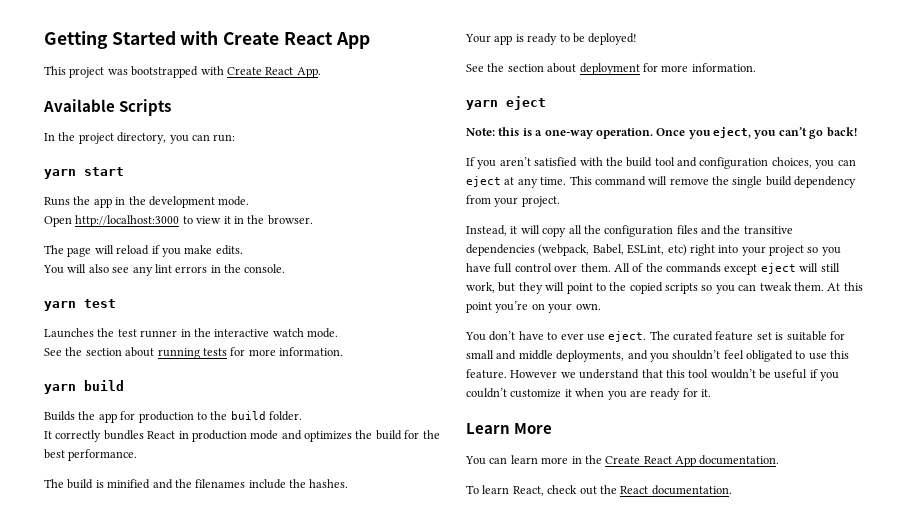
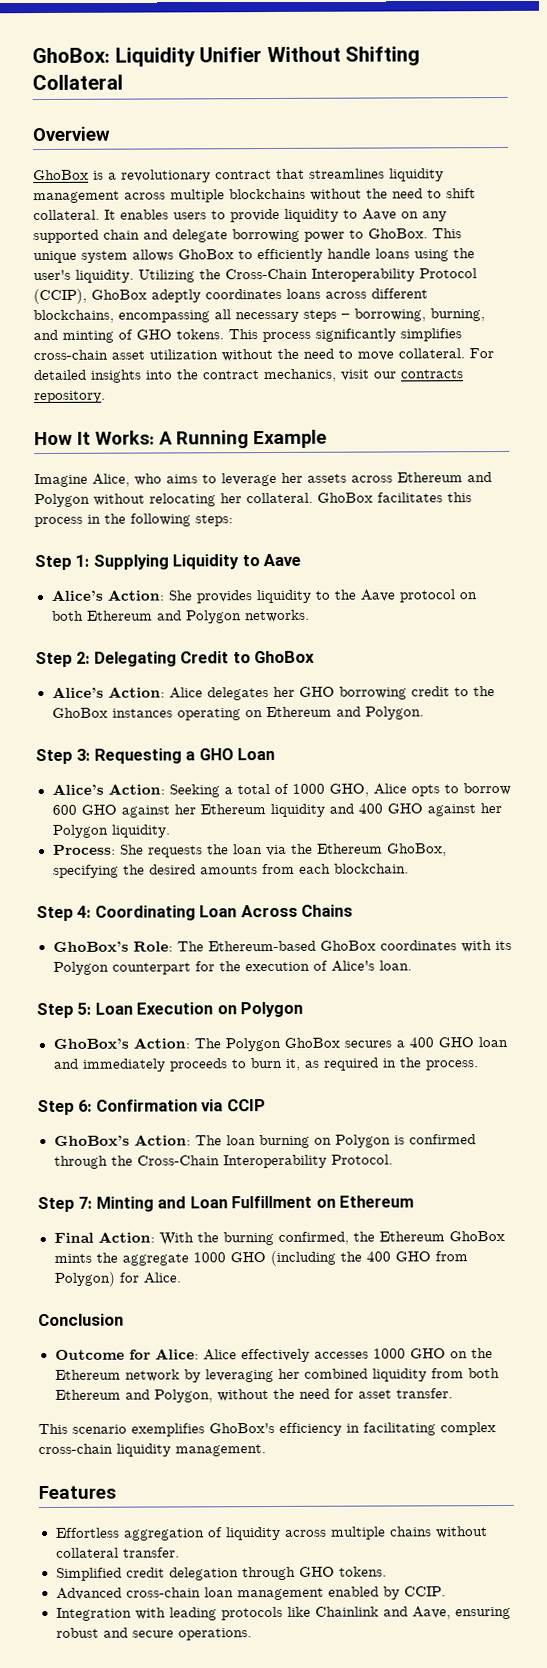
[44,31,370,49] [44,66,321,78] [43,99,172,116] [44,132,236,144] [44,167,124,179] [44,196,250,208] [44,215,313,227] [44,245,243,257] [43,264,286,276] [44,299,116,311] [44,328,338,338] [44,347,343,359] [44,380,124,394] [44,411,302,423] [44,430,440,442] [44,449,138,461] [44,479,349,489] [465,33,638,45] [466,63,756,75] [466,96,546,110] [466,127,857,139] [466,157,856,169] [466,176,857,188] [466,195,560,207] [466,225,793,237] [466,244,841,256] [466,263,840,275] [466,282,863,294] [466,301,601,313] [465,331,845,342] [466,350,850,362] [466,369,840,381] [466,388,711,400] [466,423,553,434] [465,455,780,467] [466,485,732,496] Getting Started with Create React App // This project was bootstrapped with Create React App. // Available Scripts // In the project directory, you can run: // yarn start // Runs the app in the development mode. // Open http://localhost:3000 to view it in the browser. // The page will reload if you make edits. // You will also see any lint errors in the console. // yarn test // Launches the test runner in the interactive watch mode. // See the section about running tests for more information. // yarn build // Builds the app for production to the build folder. // It correctly bundles React in production mode and optimizes the build for the best performance. // The build is minified and the filenames include the hashes. // Your app is ready to be deployed! // See the section about deployment for more information. // yarn eject // Note: this is a one-way operation. Once you eject, you can’t go back! // If you aren’t satisfied with the build tool and configuration choices, you can eject at any time. This command will remove the single build dependency from your project. // Instead, it will copy all the configuration files and the transitive dependencies (webpack, Babel, ESLint, etc) right into your project so you have full control over them. All of the commands except eject will still work, but they will point to the copied scripts so you can tweak them. At this point you’re on your own. // You don’t have to ever use eject. The curated feature set is suitable for small and middle deployments, and you shouldn’t feel obligated to use this feature. However we understand that this tool wouldn’t be useful if you couldn’t customize it when you are ready for it. // Learn More // You can learn more in the Create React App documentation. // To learn React, check out the React documentation. -> [32,46,421,67] [32,74,123,91] [32,126,110,142] [33,168,444,183] [33,188,476,204] [33,208,447,223] [33,228,462,244] [33,248,475,264] [33,268,477,283] [33,288,428,305] [33,308,485,324] [33,328,462,343] [33,348,494,362] [33,368,464,383] [34,390,106,404] [34,429,327,449] [34,472,492,488] [34,492,472,508] [34,513,233,528] [34,553,302,571] [50,589,477,604] [51,609,310,624] [35,650,316,668] [51,686,495,701] [51,706,424,721] [35,747,276,765] [51,782,511,798] [51,803,502,818] [51,824,171,838] [52,843,447,858] [52,863,409,878] [36,904,354,922] [52,940,512,953] [52,960,412,975] [36,1001,304,1019] [52,1036,508,1052] [52,1057,479,1072] [37,1099,266,1116] [53,1134,476,1149] [53,1154,393,1169] [37,1195,415,1213] [53,1230,505,1246] [53,1250,468,1267] [53,1271,181,1287] [38,1313,124,1327] [54,1348,493,1363] [54,1368,500,1383] [54,1388,453,1403] [38,1422,496,1437] [38,1443,266,1457] [38,1485,116,1500] [55,1526,488,1541] [55,1547,180,1558] [55,1566,387,1581] [55,1586,446,1601] [55,1606,511,1621] [55,1627,252,1641] GhoBox: Liquidity Unifier Without Shifting Collateral // Overview // GhoBox is a revolutionary contract that streamlines liquidity management across multiple blockchains without the need to shift collateral. It enables users to provide liquidity to Aave on any supported chain and delegate borrowing power to GhoBox. This unique system allows GhoBox to efficiently handle loans using the user's liquidity. Utilizing the Cross-Chain Interoperability Protocol (CCIP), GhoBox adeptly coordinates loans across different blockchains, encompassing all necessary steps – borrowing, burning, and minting of GHO tokens. This process significantly simplifies cross-chain asset utilization without the need to move collateral. For detailed insights into the contract mechanics, visit our contracts repository. // How It Works: A Running Example // Imagine Alice, who aims to leverage her assets across Ethereum and Polygon without relocating her collateral. GhoBox facilitates this process in the following steps: // Step 1: Supplying Liquidity to Aave // Alice’s Action: She provides liquidity to the Aave protocol on both Ethereum and Polygon networks. // Step 2: Delegating Credit to GhoBox // Alice’s Action: Alice delegates her GHO borrowing credit to the GhoBox instances operating on Ethereum and Polygon. // Step 3: Requesting a GHO Loan // Alice’s Action: Seeking a total of 1000 GHO, Alice opts to borrow 600 GHO against her Ethereum liquidity and 400 GHO against her Polygon liquidity. // Process: She requests the loan via the Ethereum GhoBox, specifying the desired amounts from each blockchain. // Step 4: Coordinating Loan Across Chains // GhoBox’s Role: The Ethereum-based GhoBox coordinates with its Polygon counterpart for the execution of Alice's loan. // Step 5: Loan Execution on Polygon // GhoBox’s Action: The Polygon GhoBox secures a 400 GHO loan and immediately proceeds to burn it, as required in the process. // Step 6: Confirmation via CCIP // GhoBox’s Action: The loan burning on Polygon is confirmed through the Cross-Chain Interoperability Protocol. // Step 7: Minting and Loan Fulfillment on Ethereum // Final Action: With the burning confirmed, the Ethereum GhoBox mints the aggregate 1000 GHO (including the 400 GHO from Polygon) for Alice. // Conclusion // Outcome for Alice: Alice effectively accesses 1000 GHO on the Ethereum network by leveraging her combined liquidity from both Ethereum and Polygon, without the need for asset transfer. // This scenario exemplifies GhoBox's efficiency in facilitating complex cross-chain liquidity management. // Features // Effortless aggregation of liquidity across multiple chains without collateral transfer. // Simplified credit delegation through GHO tokens. // Advanced cross-chain loan management enabled by CCIP. // Integration with leading protocols like Chainlink and Aave, ensuring robust and secure operations.

